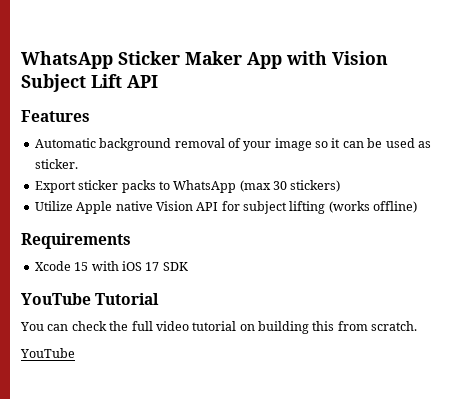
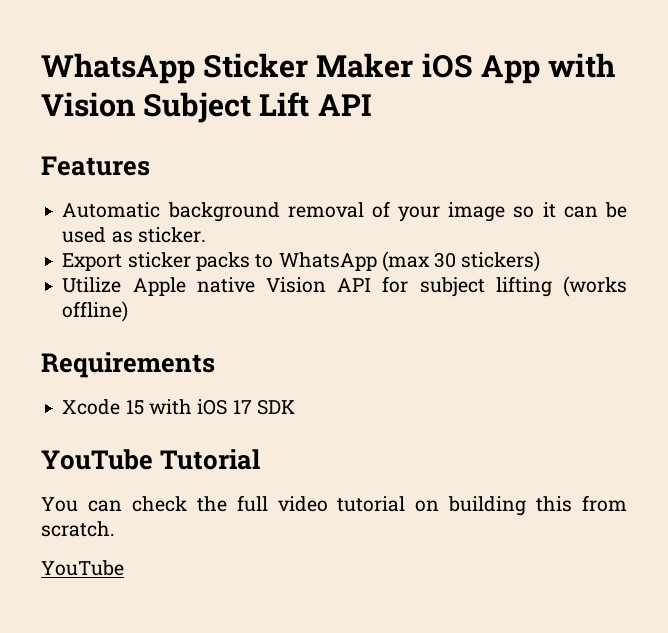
(242, 58) none -> [421,53,473,78] iOS

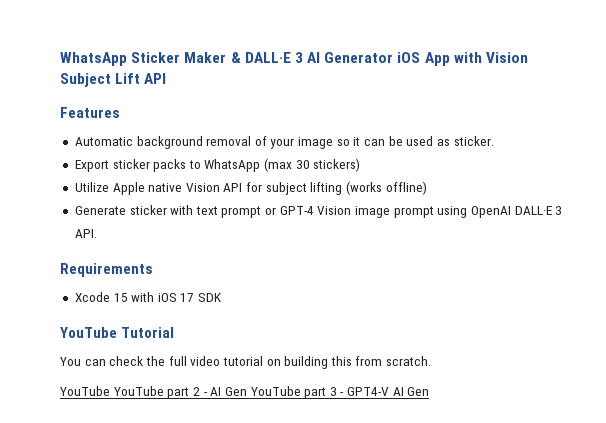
(414, 65) none -> [230,52,394,63] & DALL·E 3 AI Generator
(129, 311) none -> [74,205,563,218] [74,229,97,238] // Generate sticker with text prompt or GPT-4 Vision image prompt using OpenAI DALL·E 3 API.
(124, 568) none -> [113,386,430,399] YouTube part 2 - AI Gen YouTube part 3 - GPT4-V AI Gen

